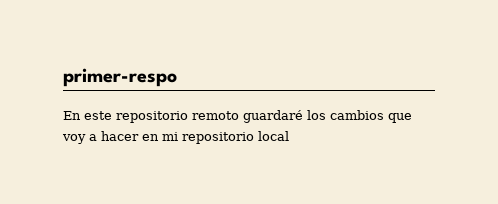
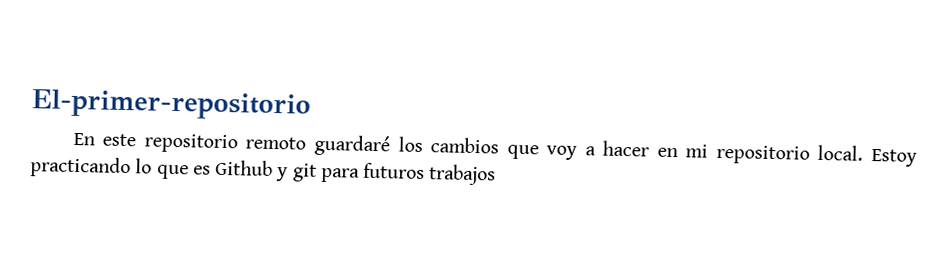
[63,68,177,87] primer-respo -> [31,89,311,121] El-primer-repositorio
[258,131,289,141] local -> [817,144,918,167] [30,156,497,186] local. Estoy practicando lo que es Github y git para futuros trabajos

